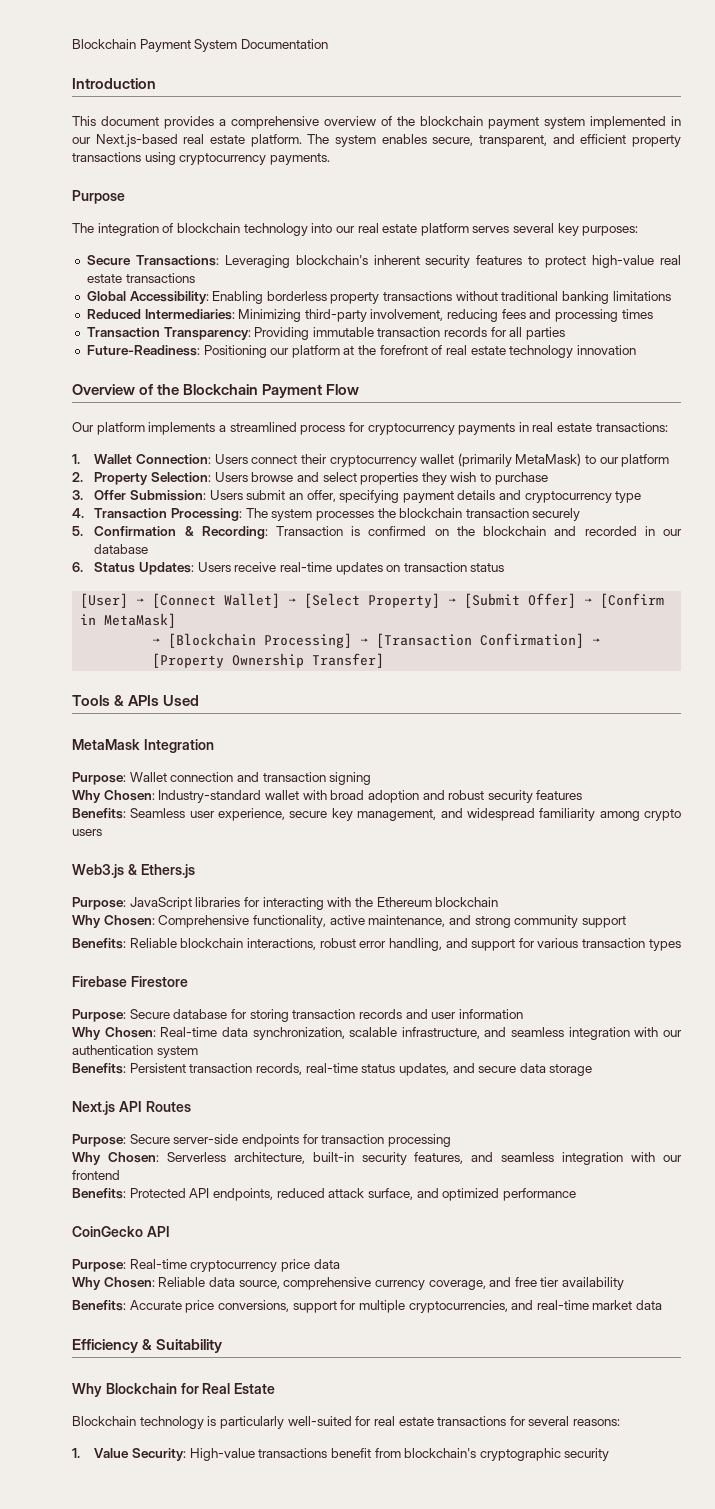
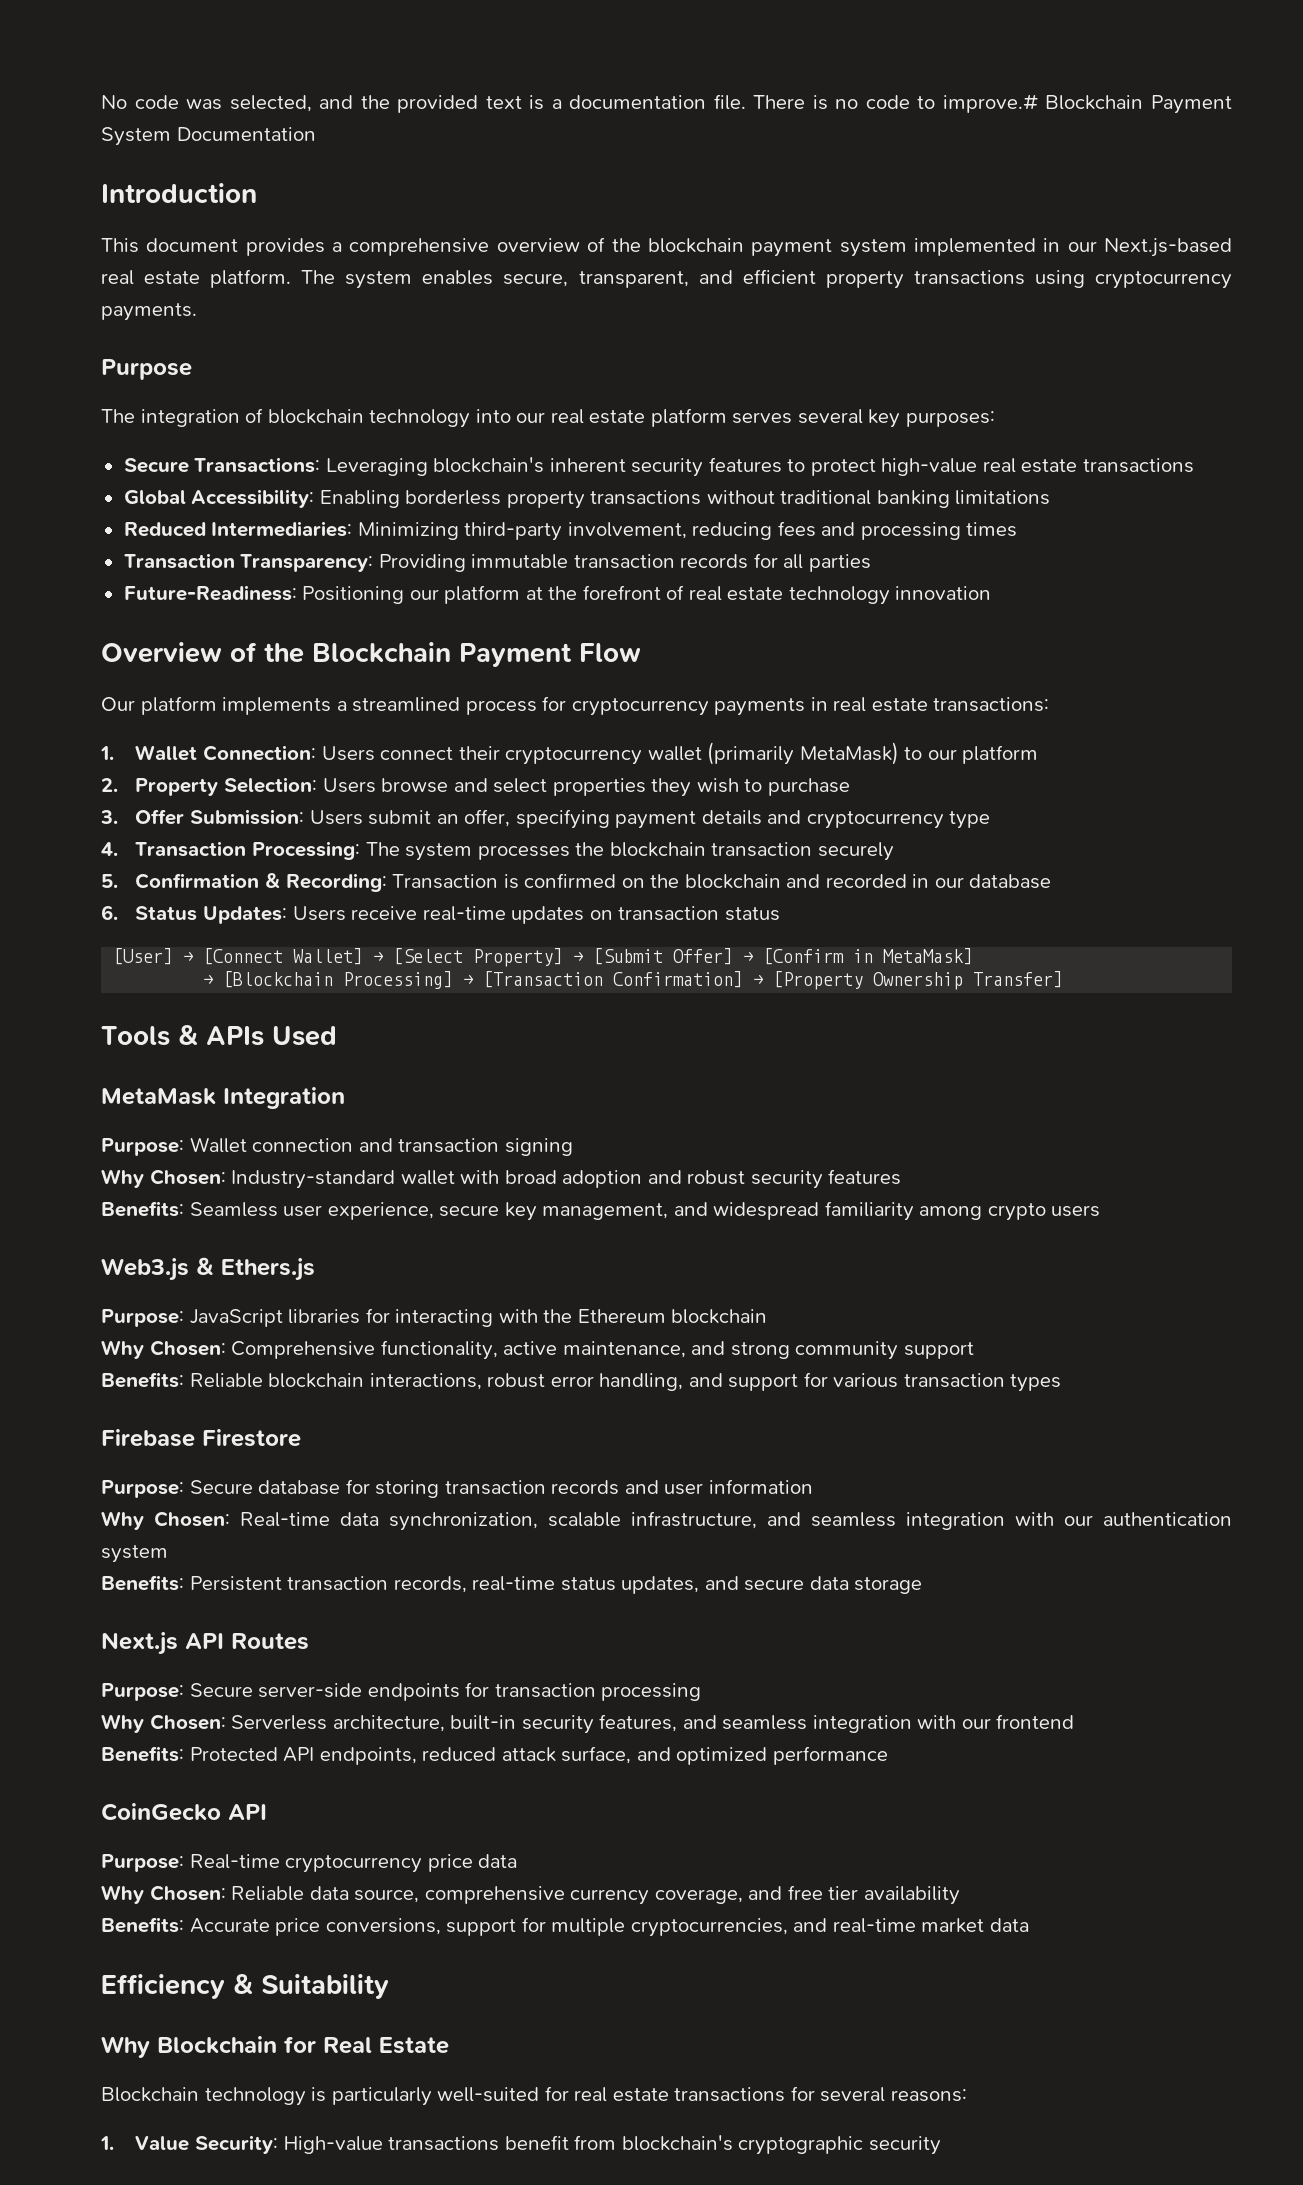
(72, 44) none -> [101,94,1038,113] No code was selected, and the provided text is a documentation file. There is no code to improve.#

